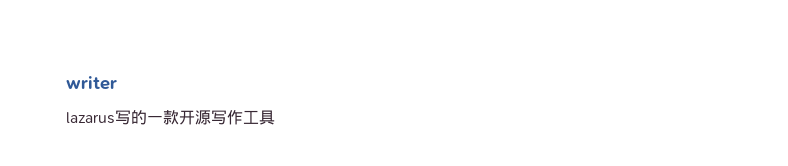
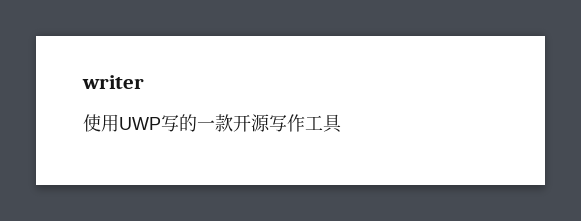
[66,112,115,124] lazarus -> [83,114,161,132] 使用UWP

